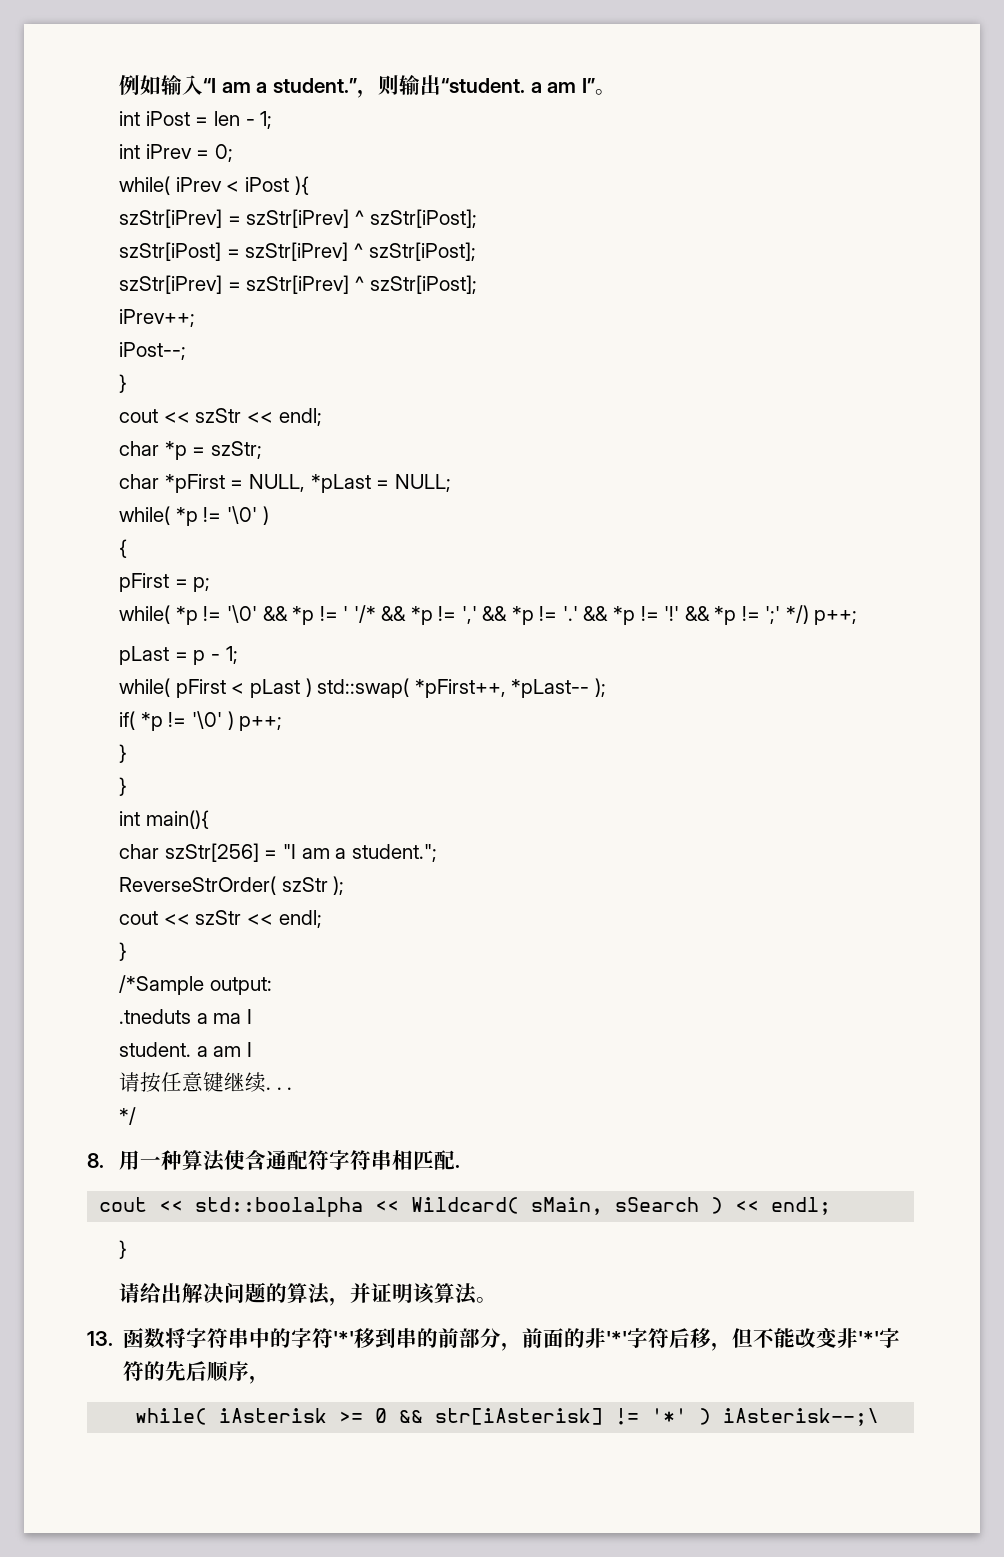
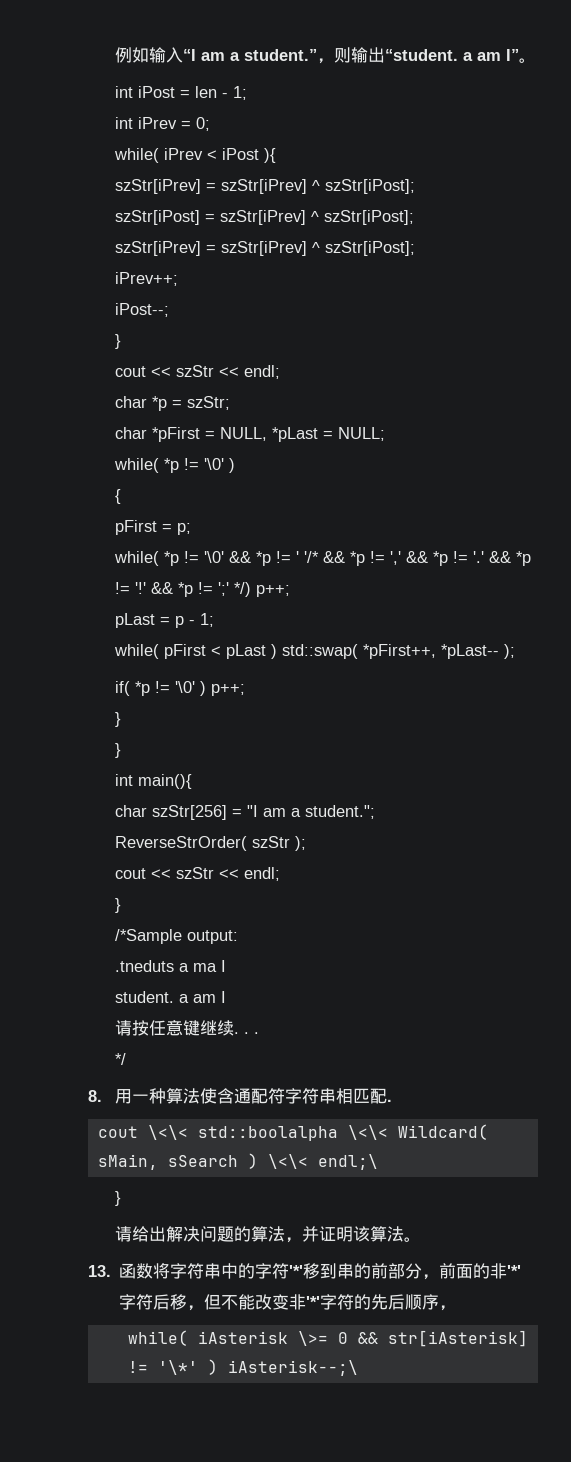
[159,1197,400,1217] << std::boolalpha << -> [147,1125,388,1141] \<\< std::boolalpha \<\<
[735,1197,832,1215] << endl; -> [267,1154,378,1170] \<\< endl;\
[339,1411,364,1423] >= -> [297,1331,328,1346] \>=
[651,1408,688,1423] '*' -> [157,1360,198,1375] '\*'

